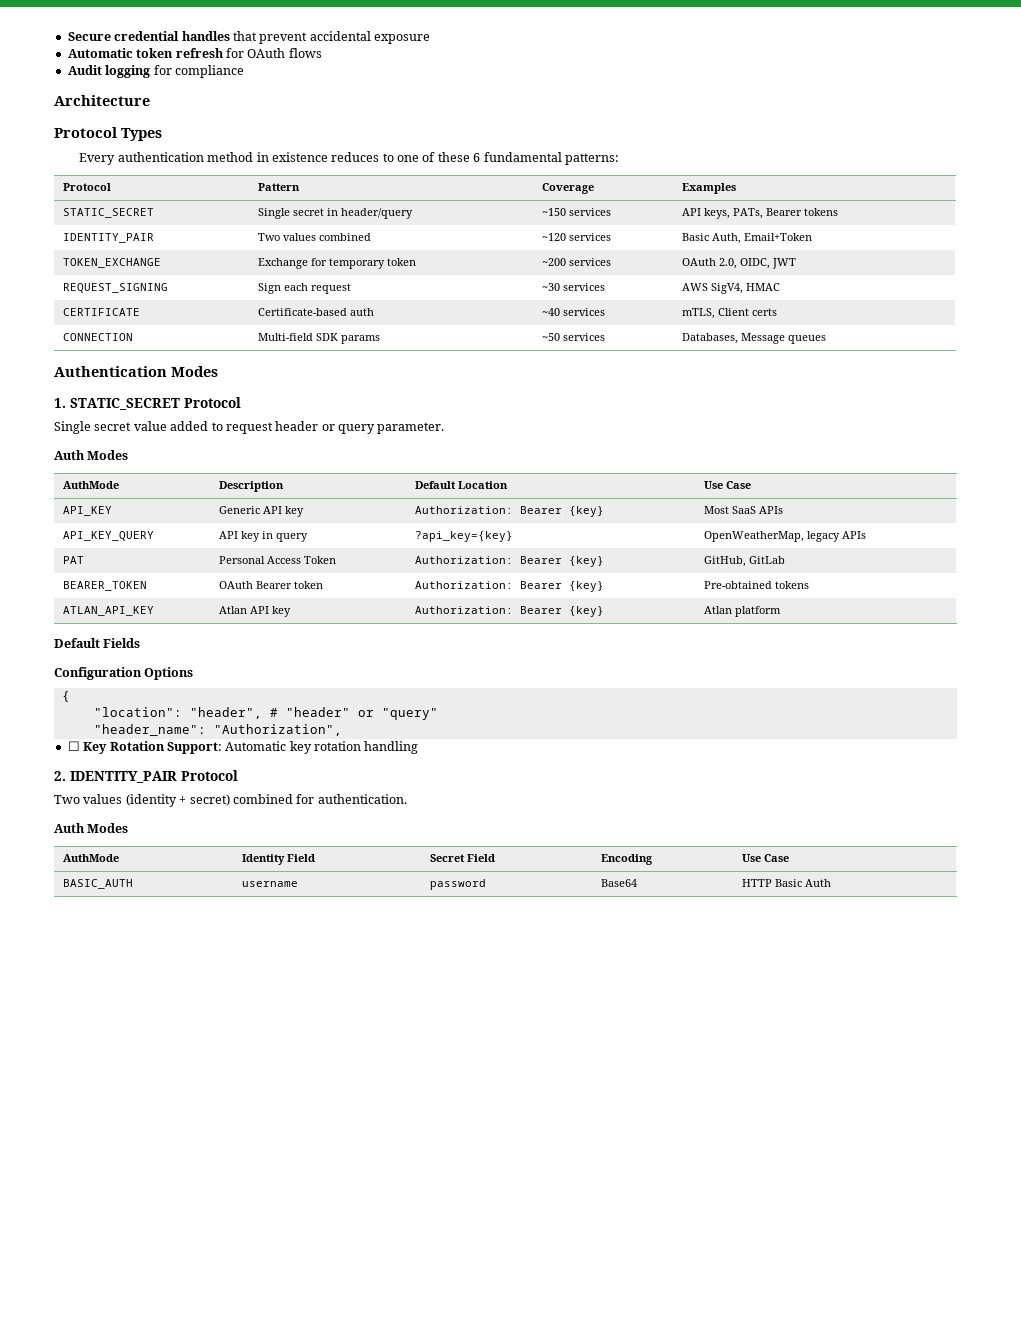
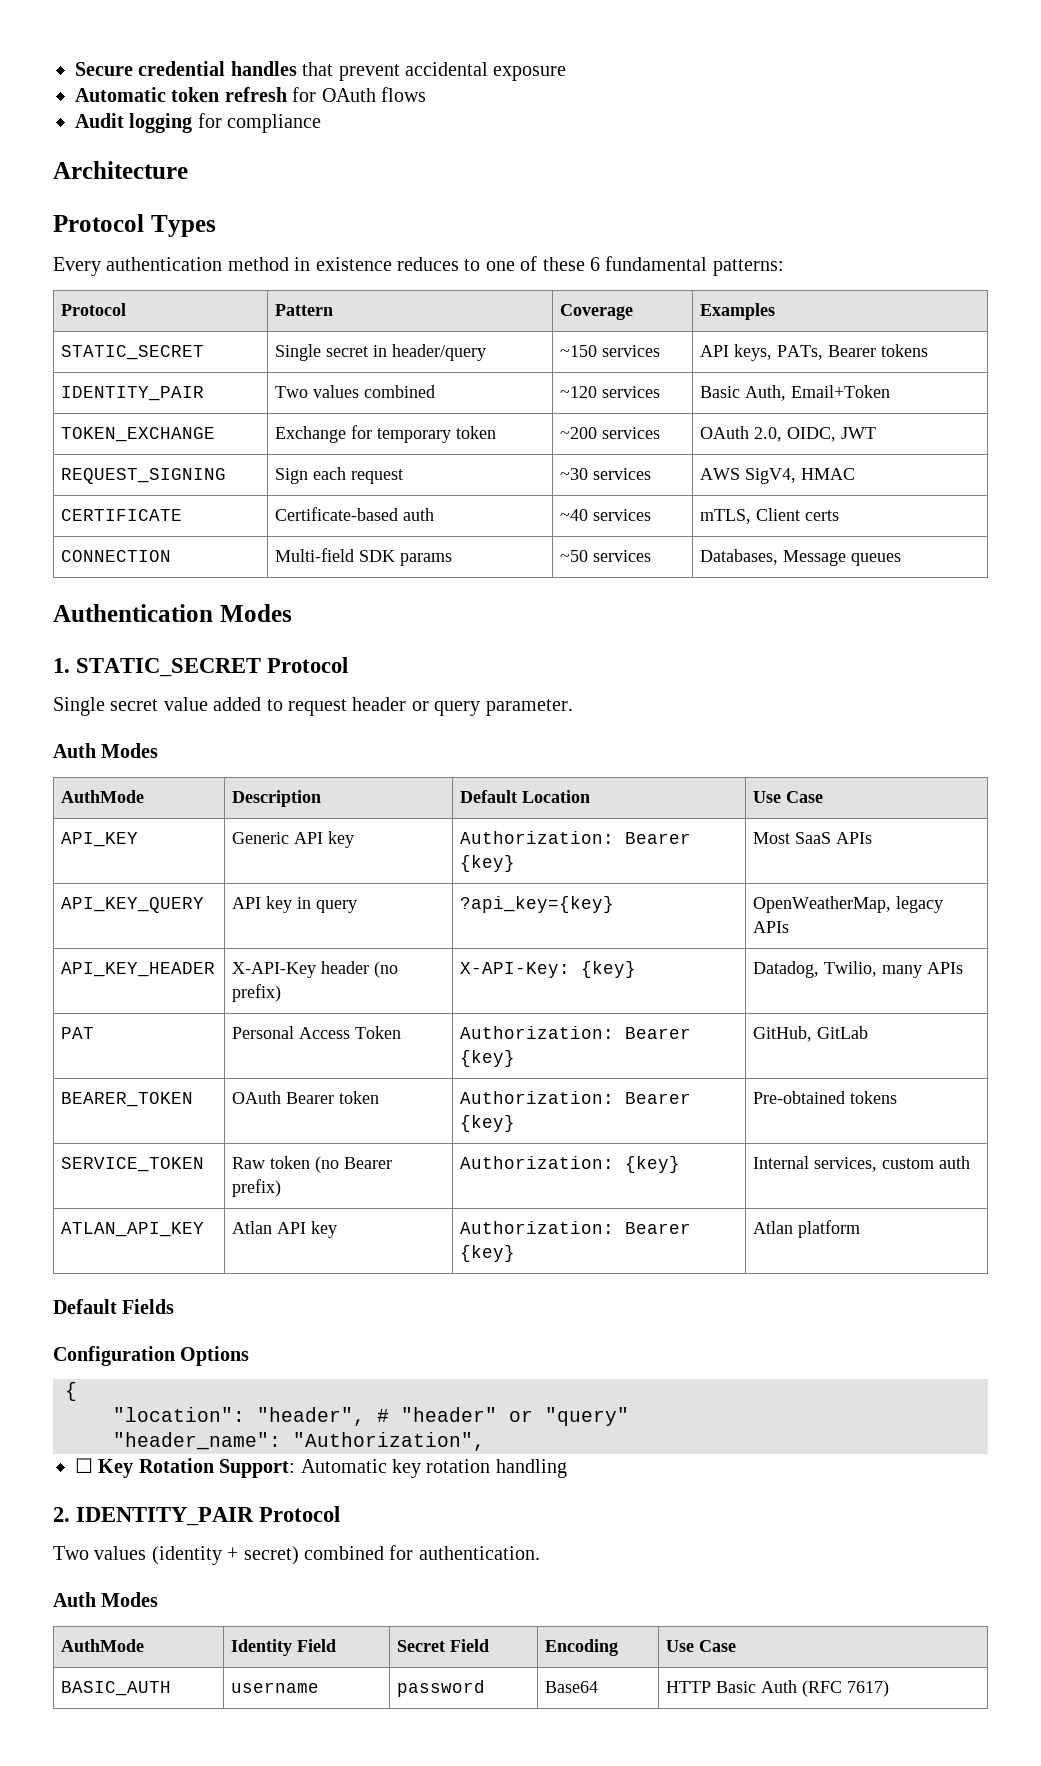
(866, 535) none -> [61,962,216,977] [232,961,399,978] [232,984,282,1002] [460,961,637,978] [753,961,964,978] // API_KEY_HEADER | X-API-Key header (no prefix) | X-API-Key: {key} | Datadog, Twilio, many APIs
(809, 585) none -> [61,1157,205,1172] [232,1156,393,1173] [232,1179,282,1197] [460,1156,681,1173] [753,1156,971,1172] // SERVICE_TOKEN | Raw token (no Bearer prefix) | Authorization: {key} | Internal services, custom auth
(831, 883) none -> [802,1680,890,1697] (RFC 7617)

